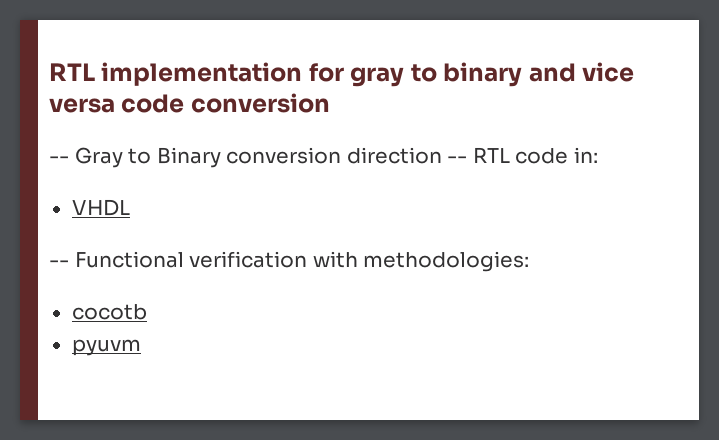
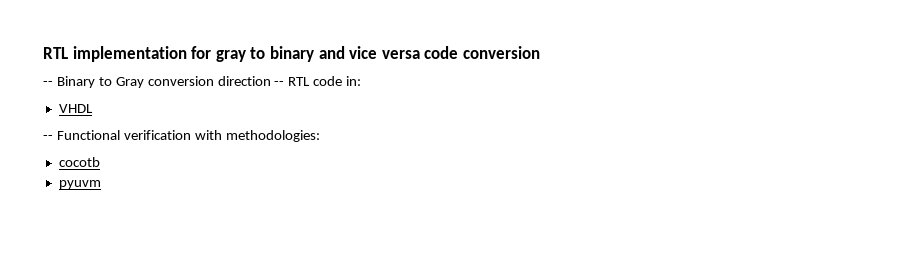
[74,147,221,168] Gray to Binary -> [56,76,144,88] Binary to Gray

